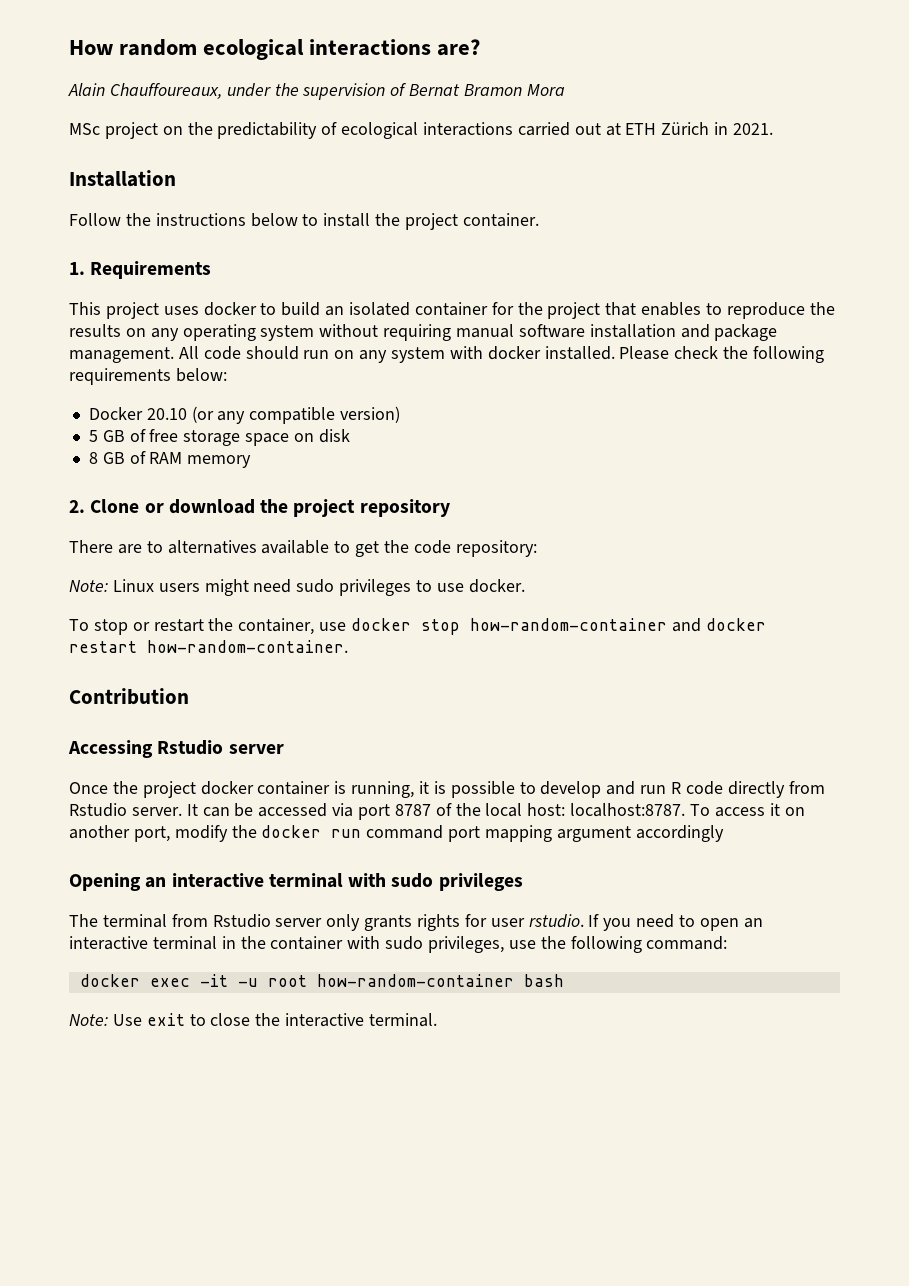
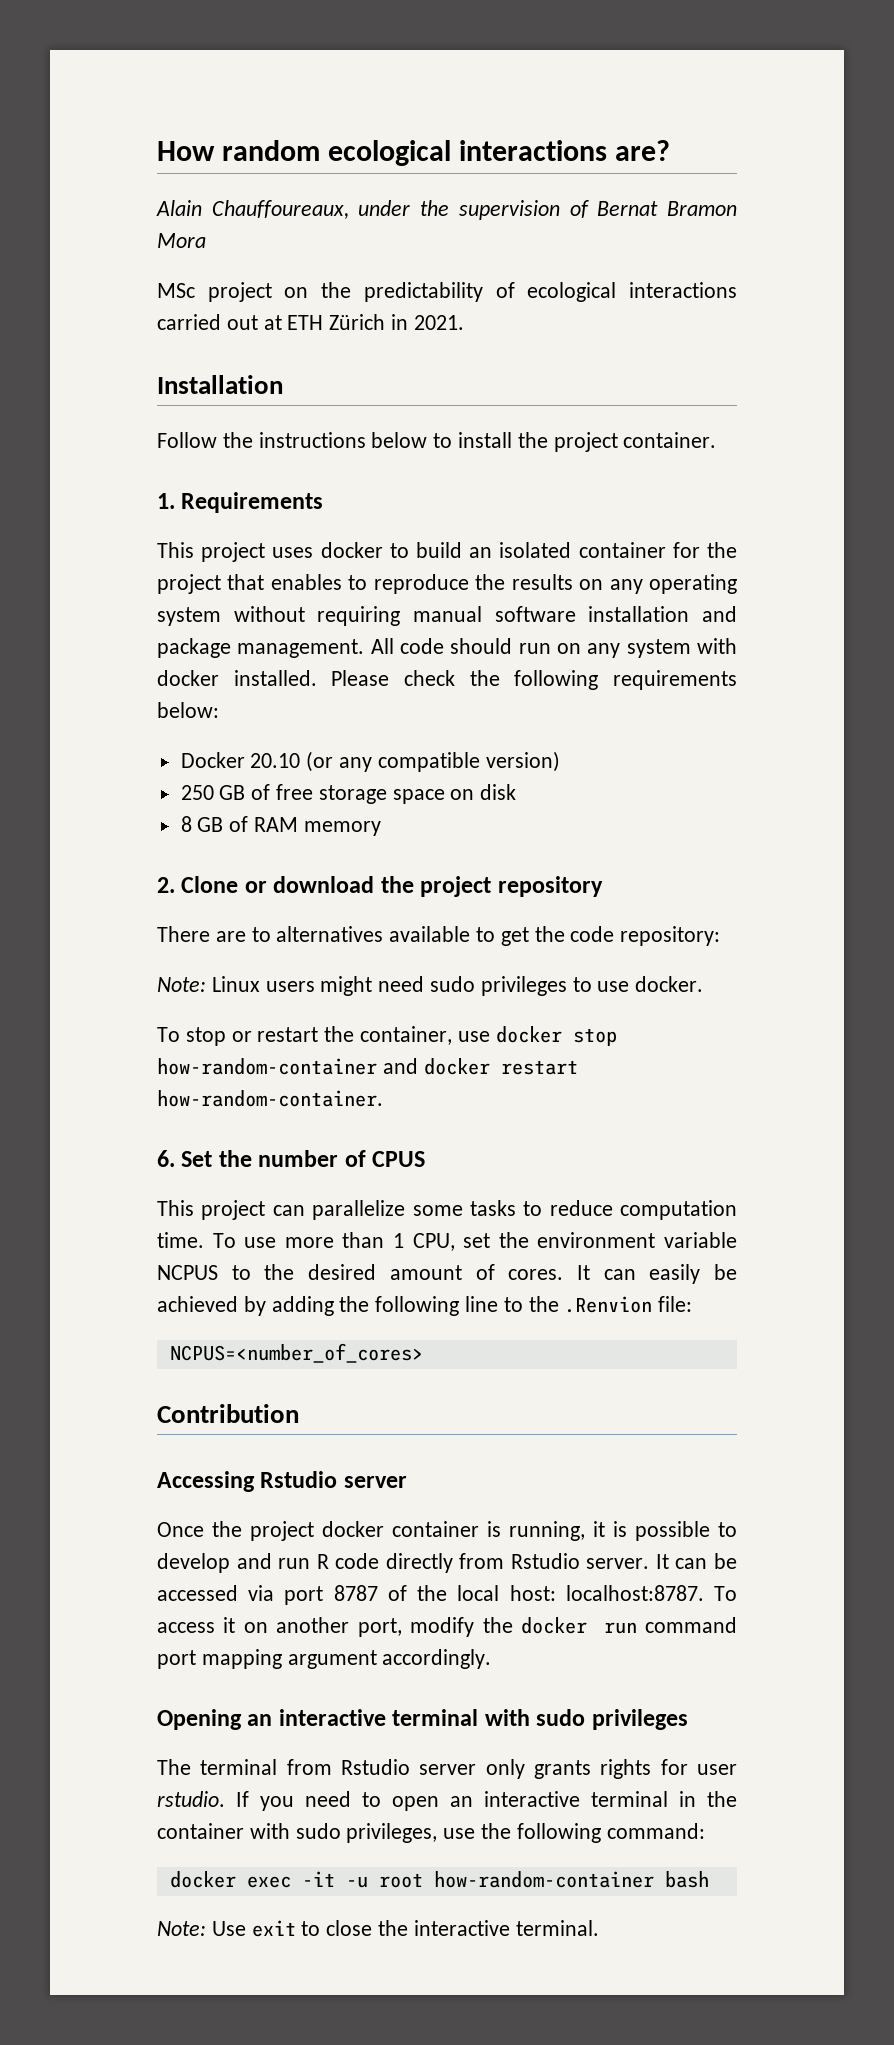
[88,430,98,442] 5 -> [180,785,214,800] 250
(348, 646) none -> [157,1150,426,1167] [157,1200,737,1220] [157,1232,738,1251] [157,1264,737,1284] [157,1296,693,1316] [169,1343,423,1363] // 6. Set the number of CPUS // This project can parallelize some tasks to reduce computation time. To use more than 1 CPU, set the environment variable NCPUS to the desired amount of cores. It can easily be achieved by adding the following line to the .Renvion file: // NCPUS=<number_of_cores>
[635,825,724,842] accordingly -> [382,1649,492,1669] accordingly.

